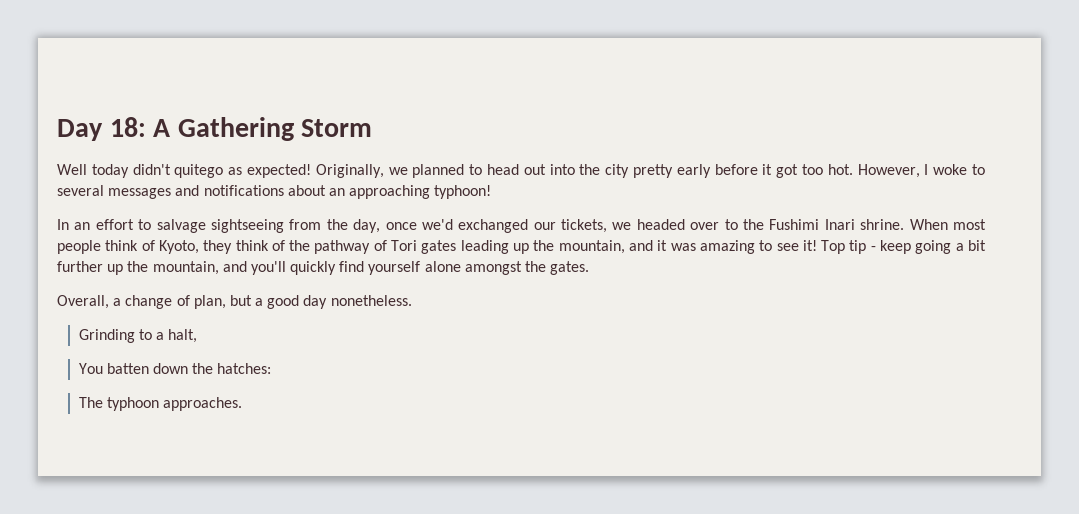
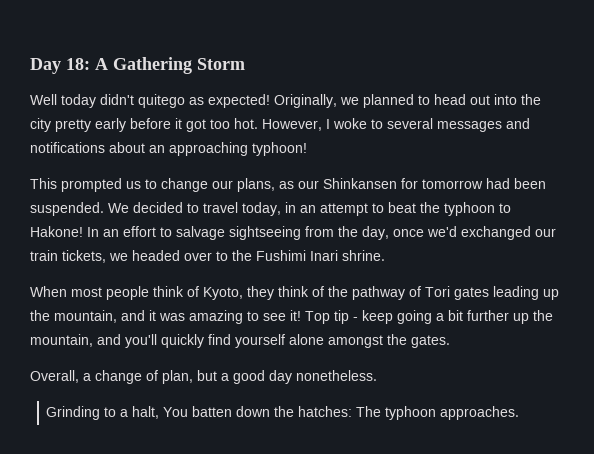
(492, 192) none -> [30,178,546,192] [30,202,511,216] [30,226,83,237] This prompted us to change our plans, as our Shinkansen for tomorrow had been suspended. We decided to travel today, in an attempt to beat the typhoon to Hakone!
(556, 226) none -> [30,250,58,261] train
(905, 224) none -> (385, 255) //
(198, 336) // -> (160, 412) none
(272, 368) // -> (353, 411) none

